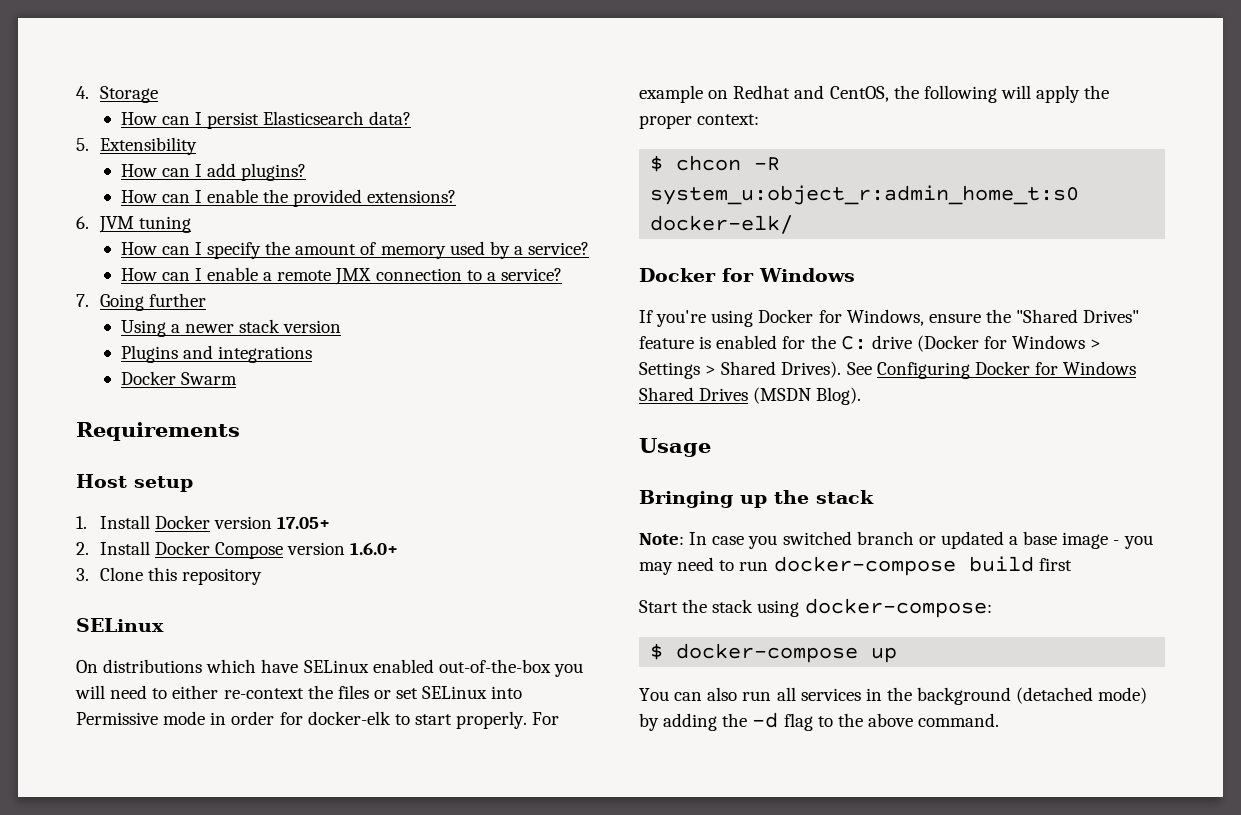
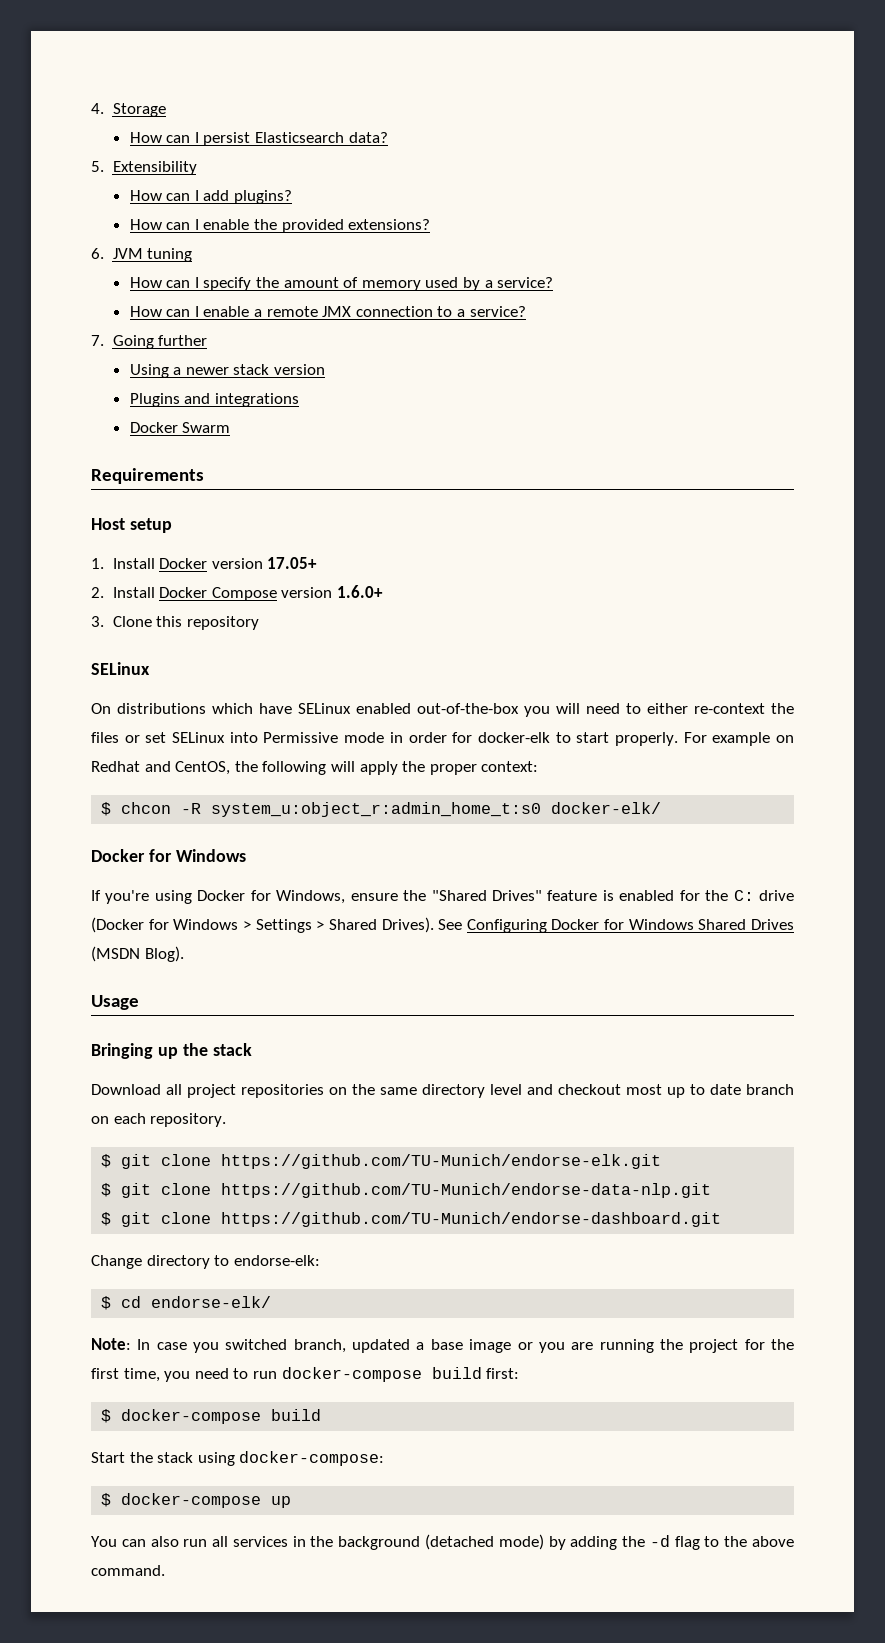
(874, 497) none -> [91,1084,794,1098] [91,1113,227,1127] [101,1154,662,1169] [101,1183,712,1198] [101,1212,722,1227] [91,1255,320,1269] [101,1296,272,1310] // Download all project repositories on the same directory level and checkout most up to date branch on each repository. // $ git clone https://github.com/TU-Munich/endorse-elk.git // $ git clone https://github.com/TU-Munich/endorse-data-nlp.git // $ git clone https://github.com/TU-Munich/endorse-dashboard.git // Change directory to endorse-elk: // $ cd endorse-elk/
[856,531,936,545] branch or -> [293,1339,346,1353] branch,
[1113,535,1153,549] [639,562,673,575] - you may -> [517,1339,795,1353] [91,1368,191,1382] or you are running the project for the first time, you
[1038,558,1072,571] first -> [486,1368,520,1379] [101,1409,322,1424] first: // $ docker-compose build

